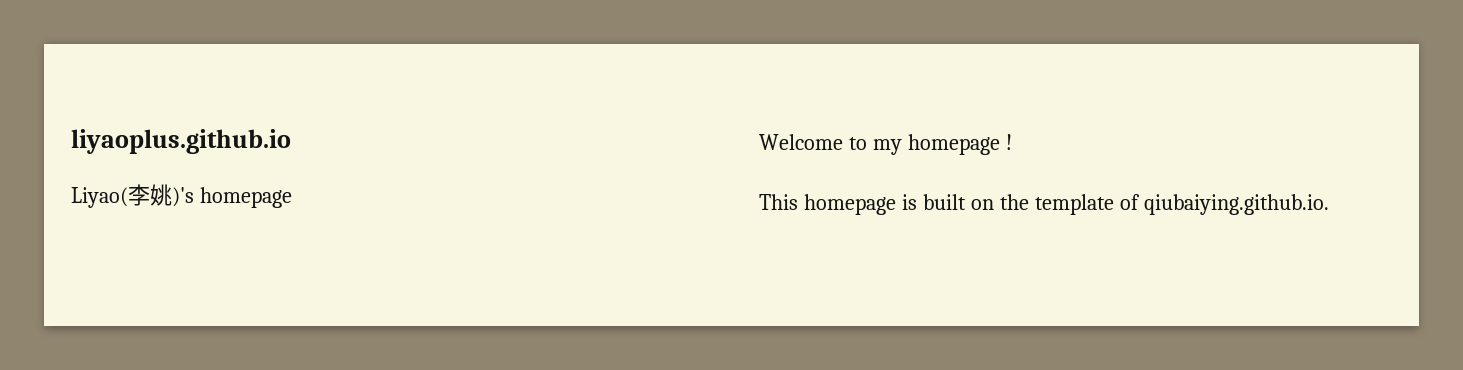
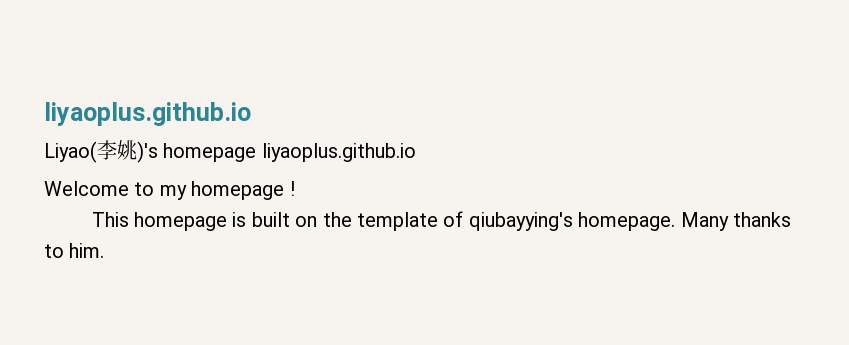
(292, 197) none -> [261,143,416,162] liyaoplus.github.io
[1143,194,1329,215] qiubaiying.github.io. -> [468,212,791,231] [44,243,105,258] qiubayying's homepage. Many thanks to him.

